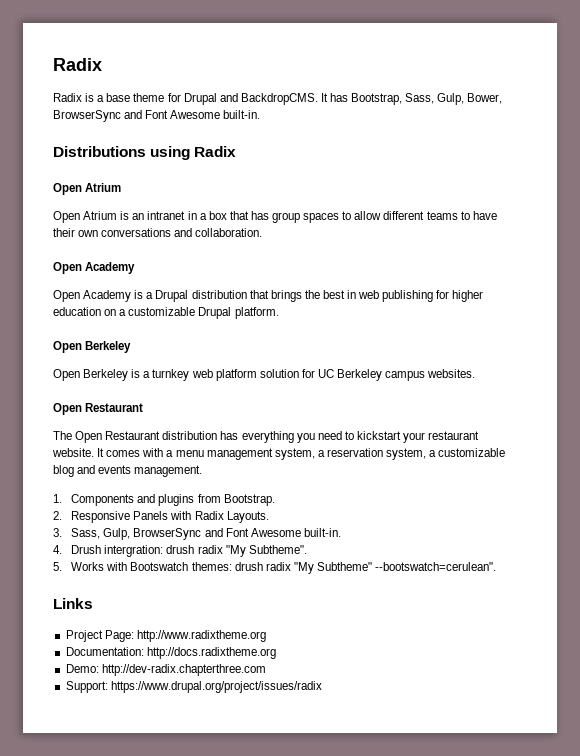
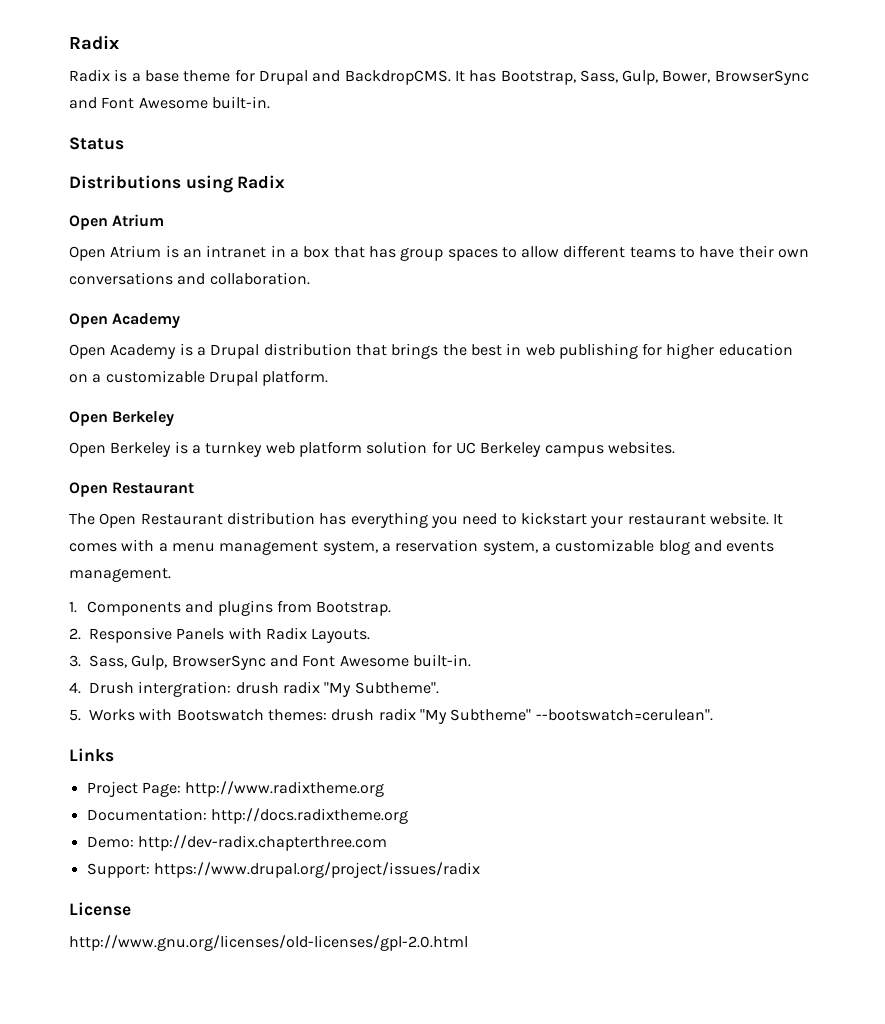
(261, 114) none -> [69,137,124,150] // Status
(322, 687) none -> [69,902,131,916] [69,935,468,951] // License // http://www.gnu.org/licenses/old-licenses/gpl-2.0.html

